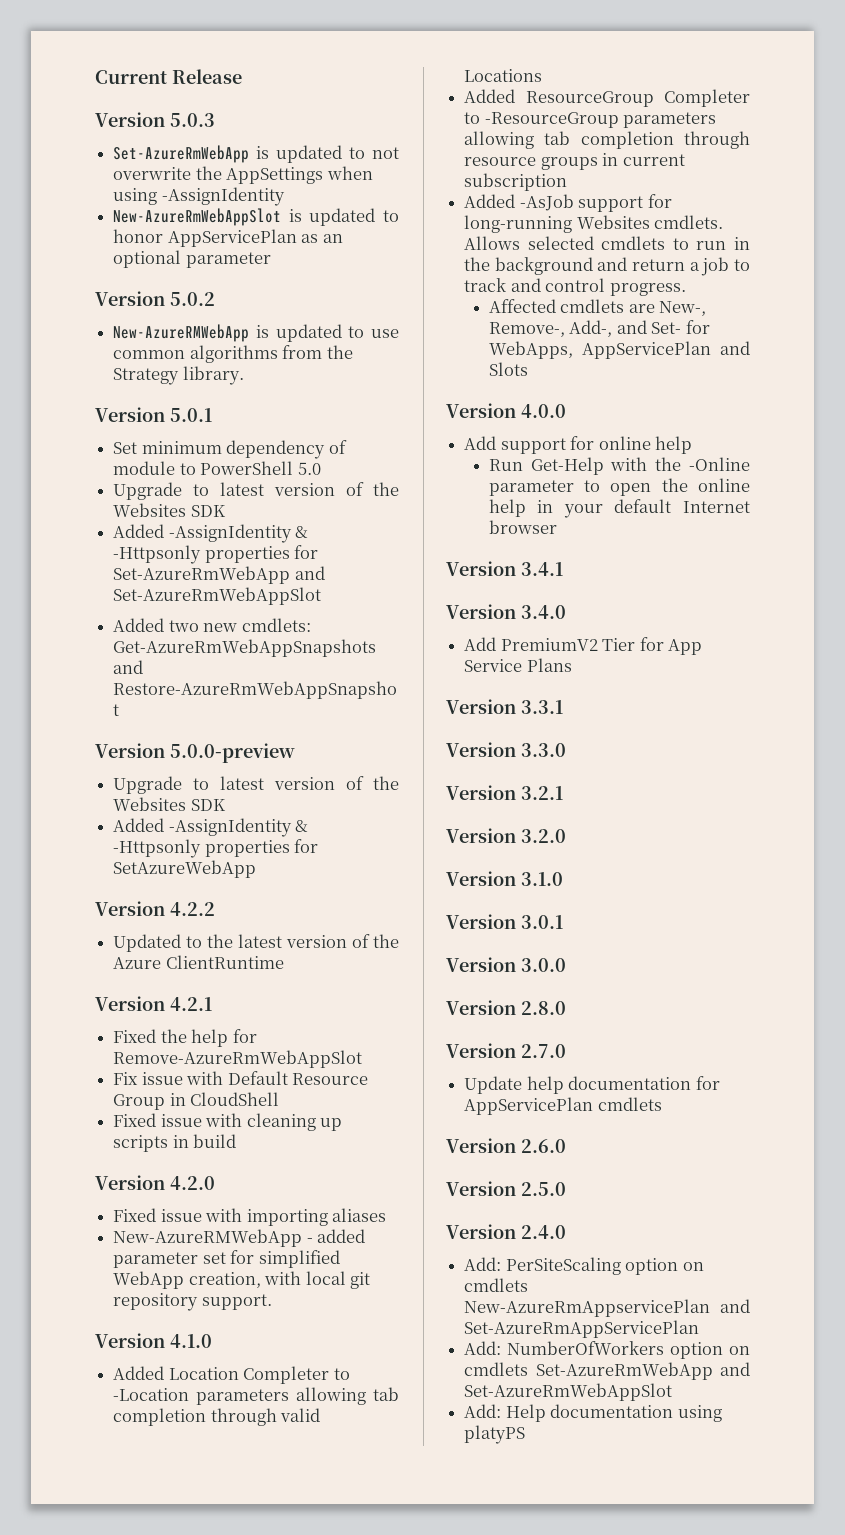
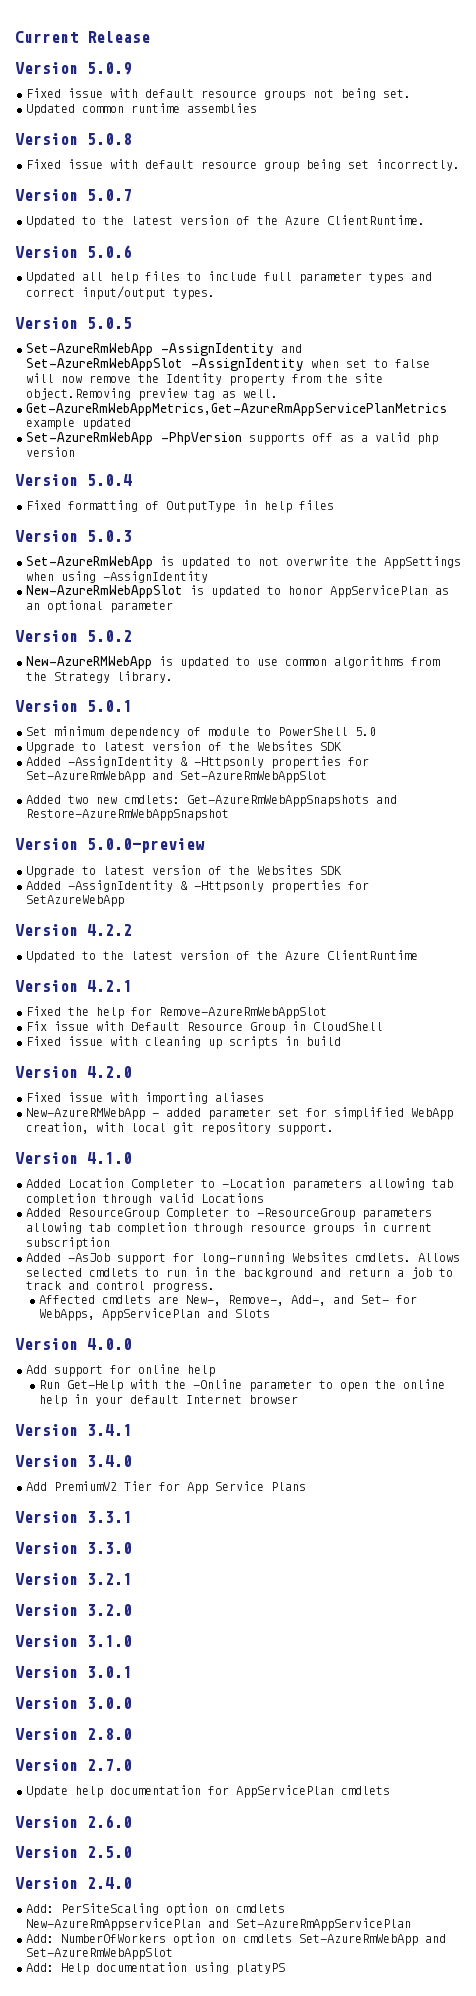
(242, 76) none -> [15,62,132,75] [26,88,411,101] [26,103,257,116] [15,133,132,145] [26,159,460,172] [15,189,132,201] [26,215,425,228] [15,245,132,258] [26,271,432,284] [26,286,215,300] [15,317,132,329] [26,343,302,356] [26,358,430,371] [26,373,383,386] [26,388,278,401] [26,403,447,416] [26,418,131,430] [26,432,438,445] [26,447,75,457] [15,474,132,486] [26,500,334,513] // Version 5.0.9 // Fixed issue with default resource groups not being set. // Updated common runtime assemblies // Version 5.0.8 // Fixed issue with default resource group being set incorrectly. // Version 5.0.7 // Updated to the latest version of the Azure ClientRuntime. // Version 5.0.6 // Updated all help files to include full parameter types and correct input/output types. // Version 5.0.5 // Set-AzureRmWebApp -AssignIdentity and Set-AzureRmWebAppSlot -AssignIdentity when set to false will now remove the Identity property from the site object.Removing preview tag as well. // Get-AzureRmWebAppMetrics,Get-AzureRmAppServicePlanMetrics example updated // Set-AzureRmWebApp -PhpVersion supports off as a valid php version // Version 5.0.4 // Fixed formatting of OutputType in help files

